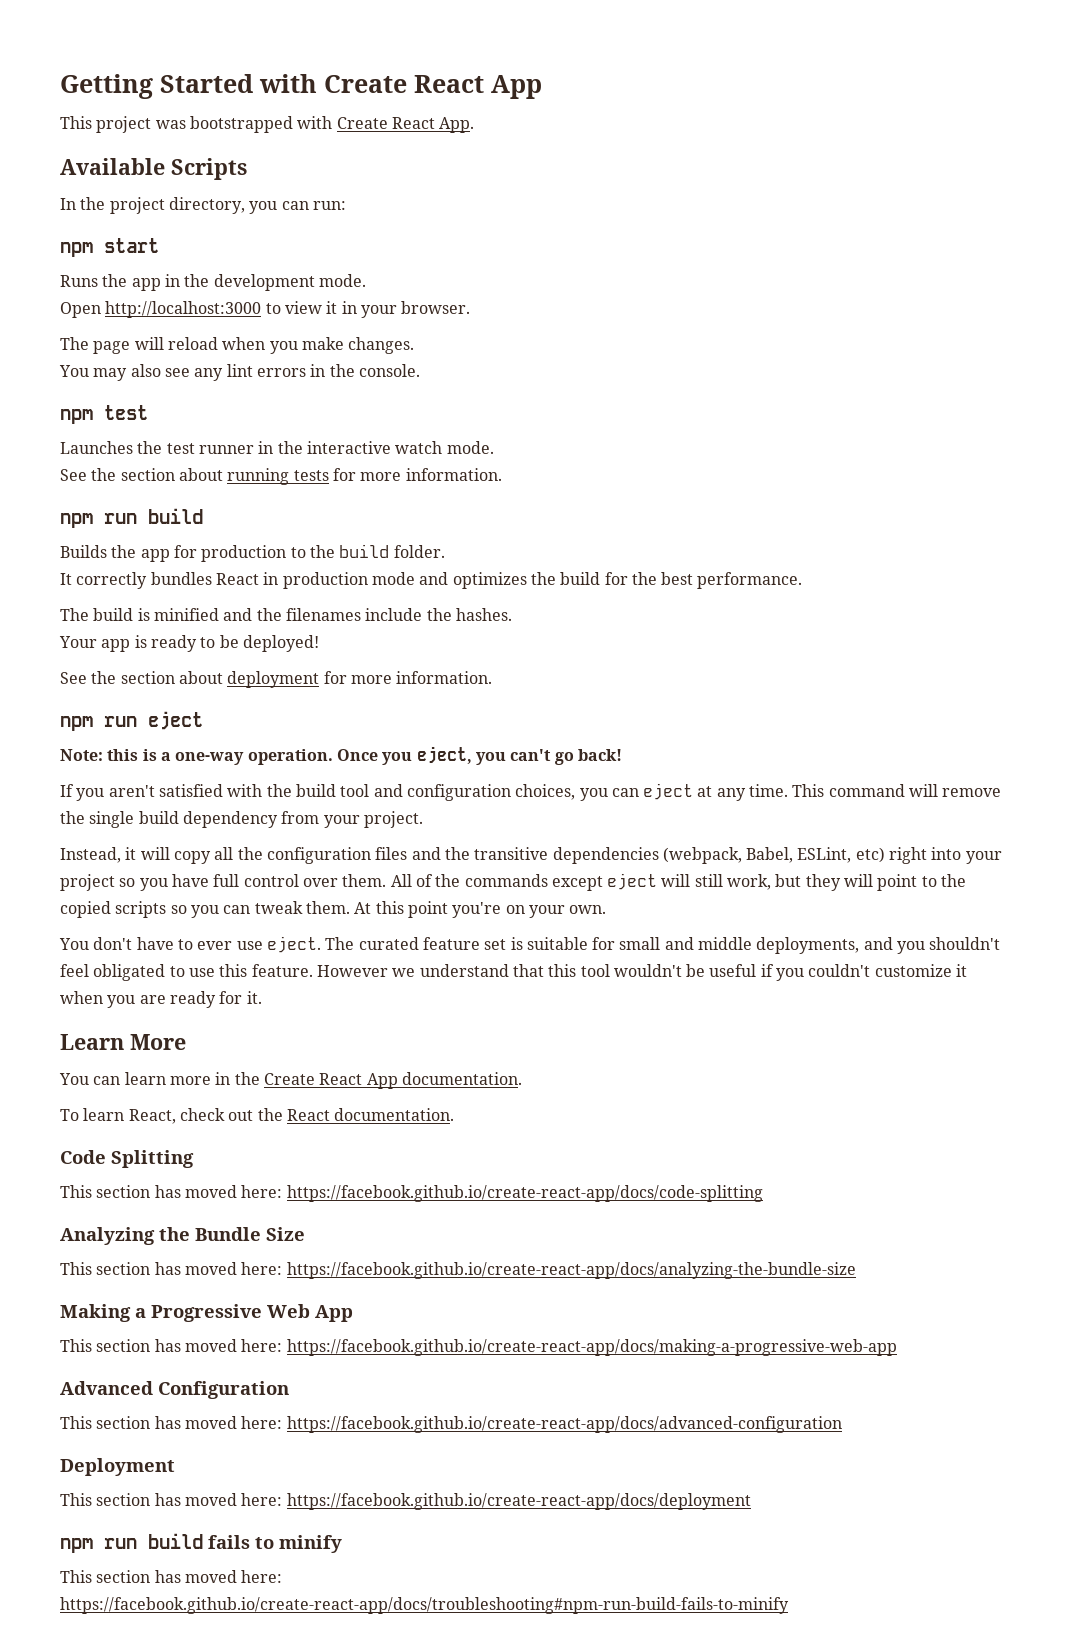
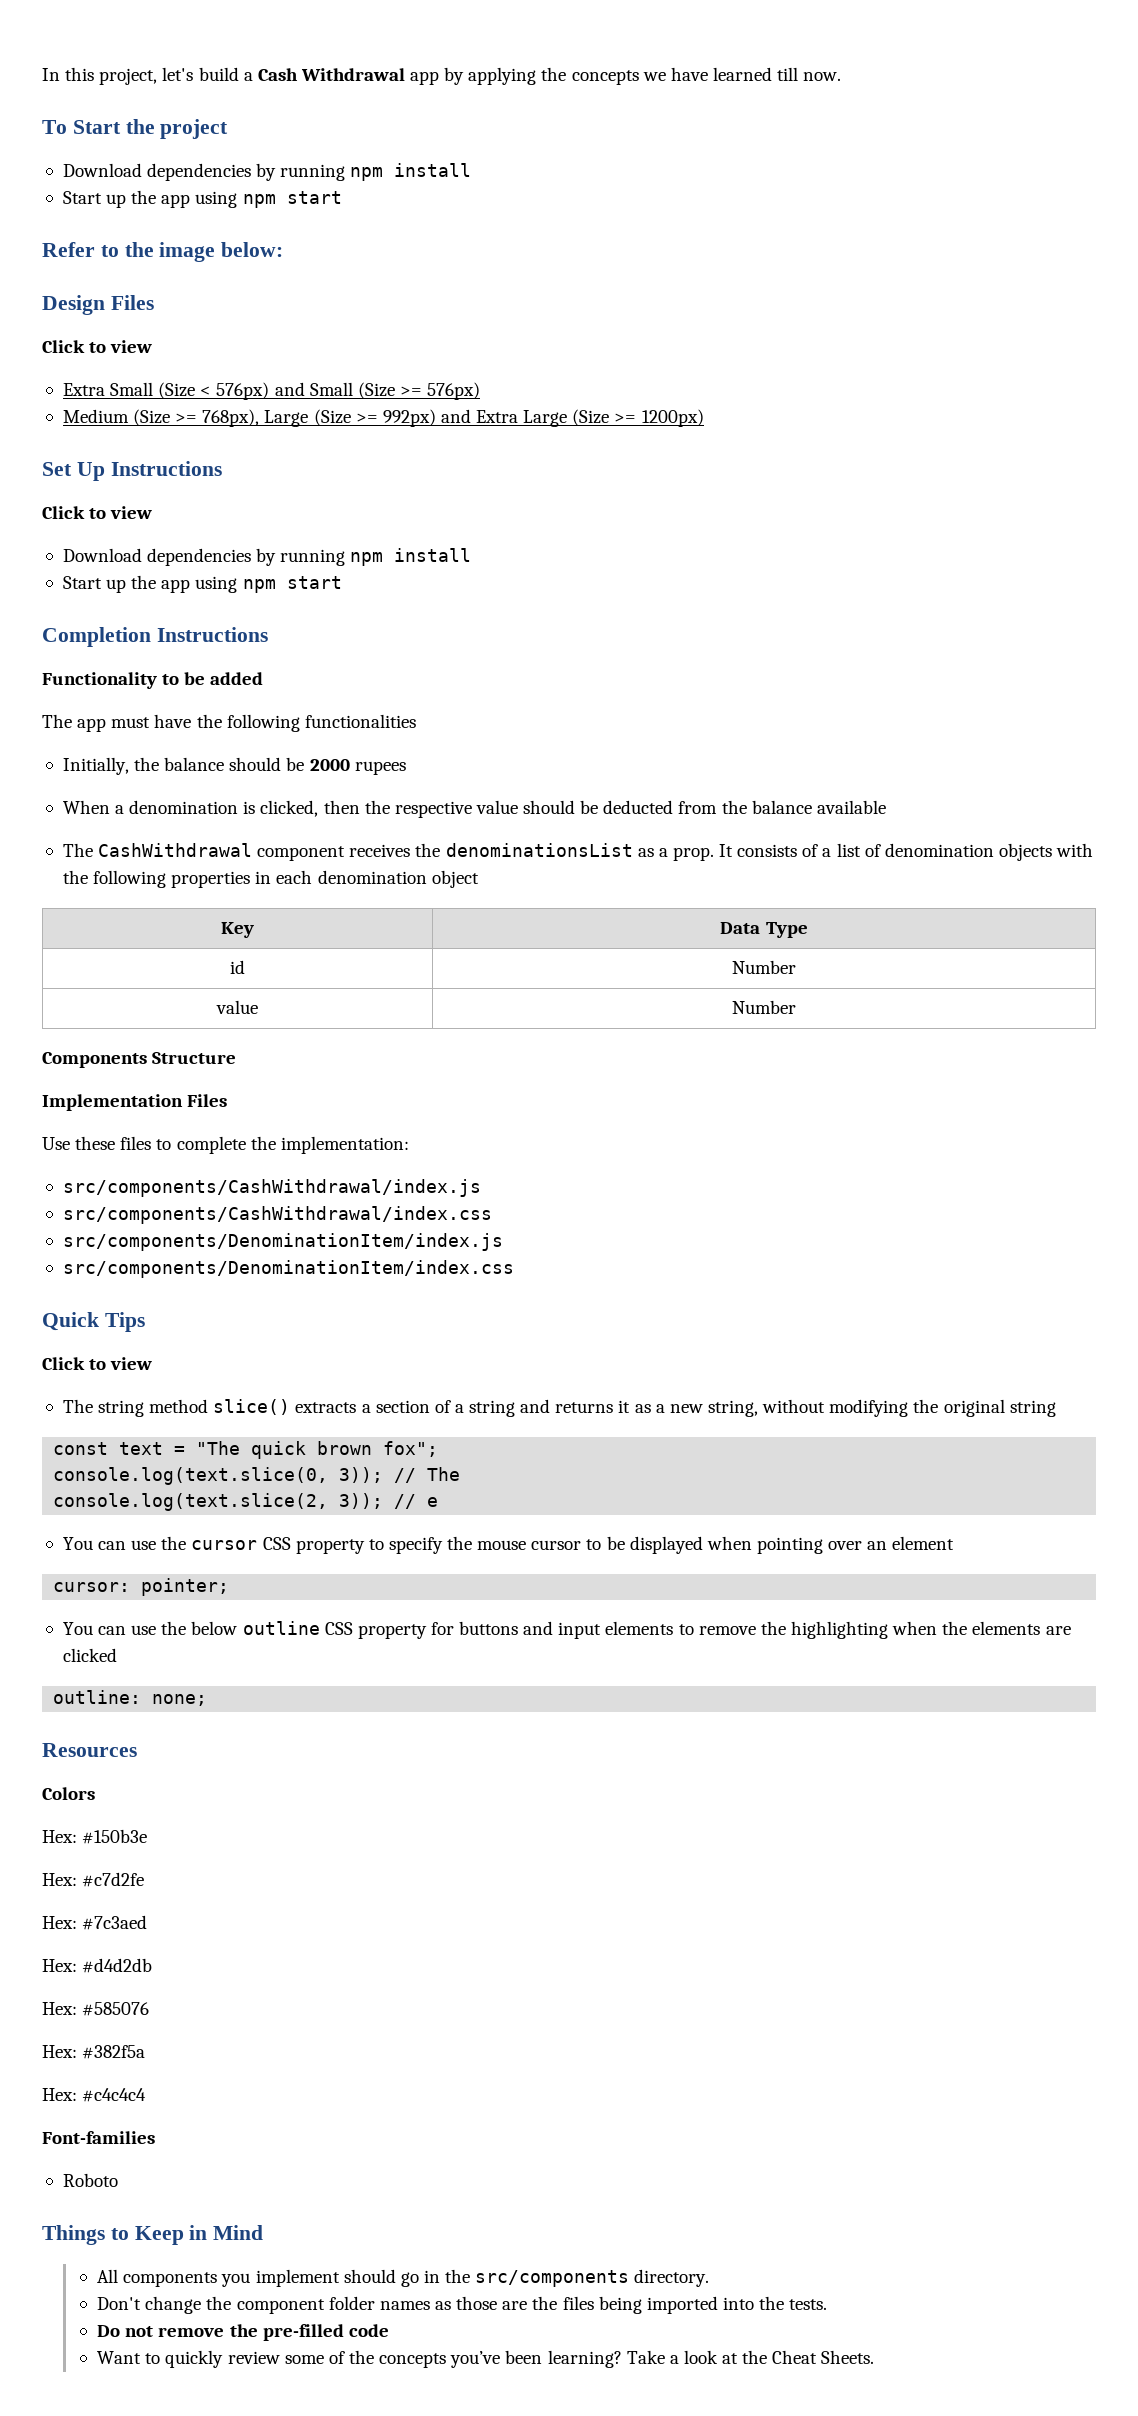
[60,74,542,99] [60,116,475,133] [60,158,247,180] [60,197,346,214] [60,238,159,257] [60,274,366,291] [60,301,471,318] [60,337,415,354] [59,364,420,381] [60,405,148,424] [60,441,494,454] [60,468,502,485] [60,508,203,528] [60,544,445,562] [60,572,803,589] [60,608,512,621] [59,635,319,652] [60,671,493,688] [60,711,203,731] [60,746,622,765] [60,783,1002,801] [60,811,423,828] [60,847,1002,864] [60,873,967,891] [60,901,607,918] [59,936,1001,954] [60,964,968,981] [60,991,262,1008] [60,1034,186,1050] [59,1072,522,1089] [60,1108,455,1124] [60,1150,194,1168] [60,1185,763,1202] [60,1227,305,1245] [60,1262,856,1279] [60,1304,353,1322] [60,1339,897,1356] [60,1381,289,1399] [60,1416,842,1433] [60,1458,175,1476] [60,1493,751,1510] [60,1533,342,1553] [60,1570,283,1583] [60,1597,789,1614] Getting Started with Create React App // This project was bootstrapped with Create React App. // Available Scripts // In the project directory, you can run: // npm start // Runs the app in the development mode. // Open http://localhost:3000 to view it in your browser. // The page will reload when you make changes. // You may also see any lint errors in the console. // npm test // Launches the test runner in the interactive watch mode. // See the section about running tests for more information. // npm run build // Builds the app for production to the build folder. // It correctly bundles React in production mode and optimizes the build for the best performance. // The build is minified and the filenames include the hashes. // Your app is ready to be deployed! // See the section about deployment for more information. // npm run eject // Note: this is a one-way operation. Once you eject, you can't go back! // If you aren't satisfied with the build tool and configuration choices, you can eject at any time. This command will remove the single build dependency from your project. // Instead, it will copy all the configuration files and the transitive dependencies (webpack, Babel, ESLint, etc) right into your project so you have full control over them. All of the commands except eject will still work, but they will point to the copied scripts so you can tweak them. At this point you're on your own. // You don't have to ever use eject. The curated feature set is suitable for small and middle deployments, and you shouldn't feel obligated to use this feature. However we understand that this tool wouldn't be useful if you couldn't customize it when you are ready for it. // Learn More // You can learn more in the Create React App documentation. // To learn React, check out the React documentation. // Code Splitting // This section has moved here: https://facebook.github.io/create-react-app/docs/code-splitting // Analyzing the Bundle Size // This section has moved here: https://facebook.github.io/create-react-app/docs/analyzing-the-bundle-size // Making a Progressive Web App // This section has moved here: https://facebook.github.io/create-react-app/docs/making-a-progressive-web-app // Advanced Configuration // This section has moved here: https://facebook.github.io/create-react-app/docs/advanced-configuration // Deployment // This section has moved here: https://facebook.github.io/create-react-app/docs/deployment // npm run build fails to minify // This section has moved here: https://facebook.github.io/create-react-app/docs/troubleshooting#npm-run-build-fails-to-minify -> [42,67,842,85] [42,119,229,139] [62,163,472,181] [62,190,342,208] [42,242,284,262] [42,295,154,315] [42,340,153,353] [62,382,481,400] [62,409,704,427] [42,461,222,481] [42,506,153,519] [62,548,472,566] [62,575,342,593] [42,627,268,647] [42,672,264,689] [42,714,416,732] [62,757,406,775] [62,800,886,818] [62,843,1094,861] [62,870,479,888] [221,922,254,938] [720,922,808,938] [230,960,245,974] [731,960,796,974] [216,1000,258,1014] [731,1000,796,1014] [42,1052,237,1068] [42,1094,228,1111] [42,1136,409,1154] [62,1179,481,1197] [62,1206,492,1224] [62,1233,503,1251] [62,1260,514,1278] [42,1312,145,1332] [42,1357,153,1370] [62,1399,1056,1417] [53,1441,439,1459] [53,1467,461,1485] [53,1493,439,1511] [62,1536,955,1554] [53,1578,230,1596] [62,1621,1071,1639] [62,1648,117,1662] [53,1690,208,1706] [42,1743,137,1757] [42,1787,95,1800] [42,1829,148,1844] [42,1872,145,1887] [42,1915,148,1930] [42,1958,153,1973] [42,2002,150,2016] [42,2045,146,2059] [42,2088,147,2102] [42,2131,155,2144] [62,2173,118,2187] [42,2225,264,2245] [97,2269,710,2287] [97,2296,828,2314] [97,2324,389,2341] [97,2350,875,2368] In this project, let's build a Cash Withdrawal app by applying the concepts we have learned till now. // To Start the project // Download dependencies by running npm install // Start up the app using npm start // Refer to the image below: // Design Files // Click to view // Extra Small (Size < 576px) and Small (Size >= 576px) // Medium (Size >= 768px), Large (Size >= 992px) and Extra Large (Size >= 1200px) // Set Up Instructions // Click to view // Download dependencies by running npm install // Start up the app using npm start // Completion Instructions // Functionality to be added // The app must have the following functionalities // Initially, the balance should be 2000 rupees // When a denomination is clicked, then the respective value should be deducted from the balance available // The CashWithdrawal component receives the denominationsList as a prop. It consists of a list of denomination objects with the following properties in each denomination object // Key | Data Type // id | Number // value | Number // Components Structure // Implementation Files // Use these files to complete the implementation: // src/components/CashWithdrawal/index.js // src/components/CashWithdrawal/index.css // src/components/DenominationItem/index.js // src/components/DenominationItem/index.css // Quick Tips // Click to view // The string method slice() extracts a section of a string and returns it as a new string, without modifying the original string // const text = "The quick brown fox"; // console.log(text.slice(0, 3)); // The // console.log(text.slice(2, 3)); // e // You can use the cursor CSS property to specify the mouse cursor to be displayed when pointing over an element // cursor: pointer; // You can use the below outline CSS property for buttons and input elements to remove the highlighting when the elements are clicked // outline: none; // Resources // Colors // Hex: #150b3e // Hex: #c7d2fe // Hex: #7c3aed // Hex: #d4d2db // Hex: #585076 // Hex: #382f5a // Hex: #c4c4c4 // Font-families // Roboto // Things to Keep in Mind // All components you implement should go in the src/components directory. // Don't change the component folder names as those are the files being imported into the tests. // Do not remove the pre-filled code // Want to quickly review some of the concepts you’ve been learning? Take a look at the Cheat Sheets.

